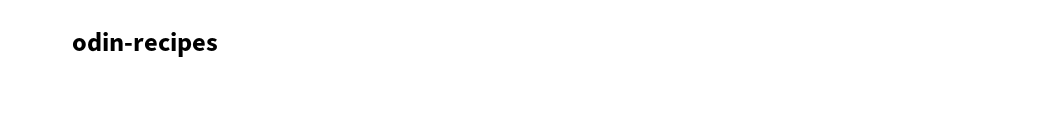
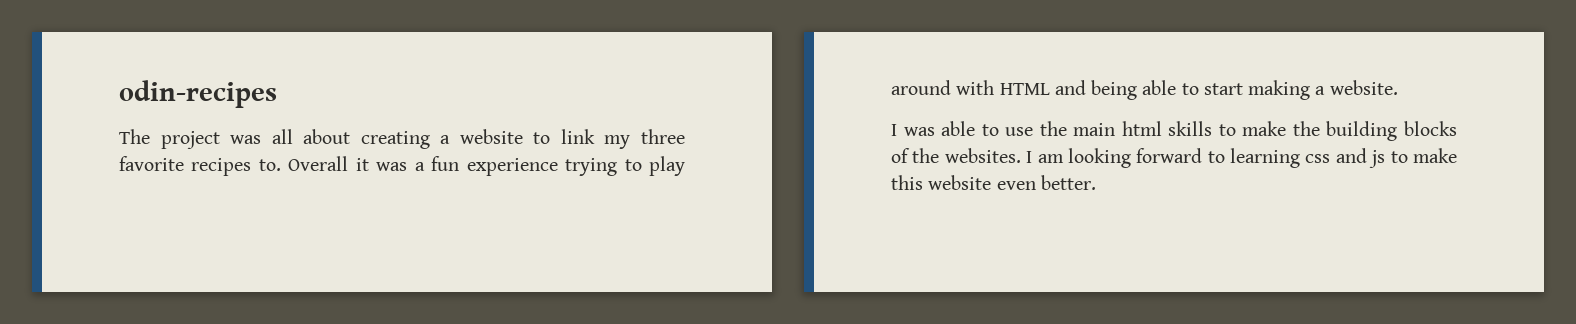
(218, 44) none -> [119,129,685,149] [119,156,685,176] [891,80,1398,100] [891,121,1457,141] [891,148,1457,168] [891,175,1096,190] // The project was all about creating a website to link my three favorite recipes to. Overall it was a fun experience trying to play around with HTML and being able to start making a website. // I was able to use the main html skills to make the building blocks of the websites. I am looking forward to learning css and js to make this website even better.

